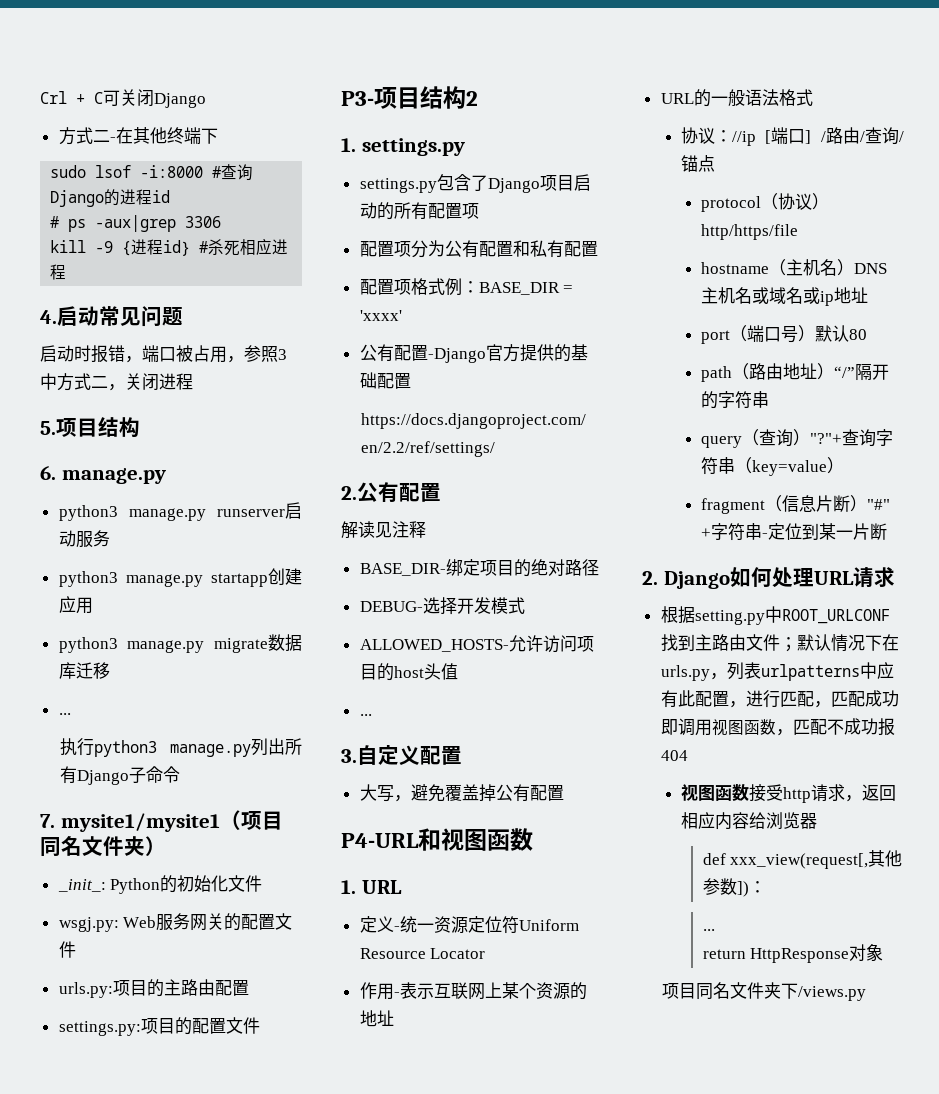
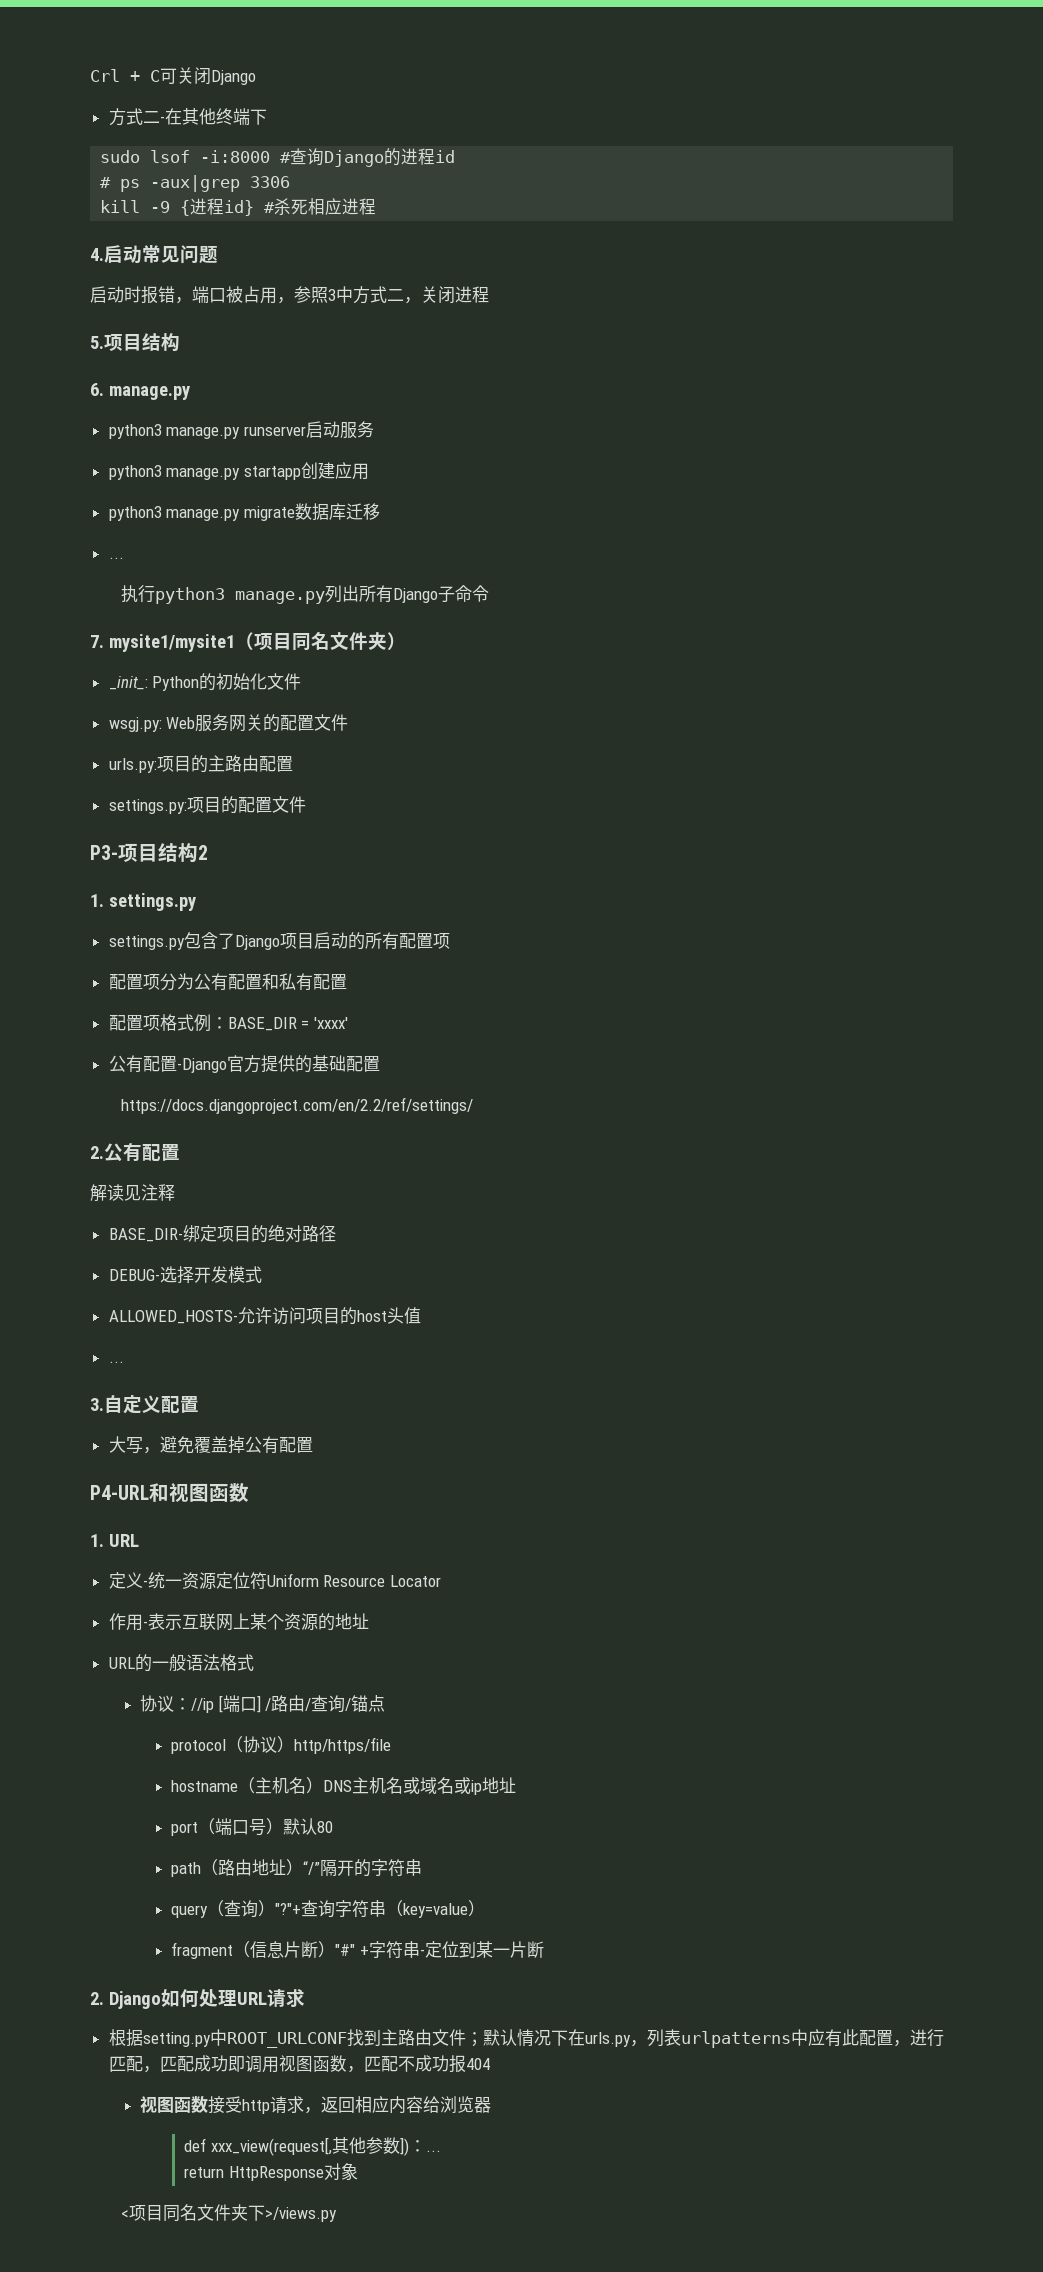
(766, 887) // -> (426, 2146) none
(884, 952) none -> [121,2210,130,2219] <
[798,986,867,1001] /views.py -> [265,2207,338,2222] >/views.py

